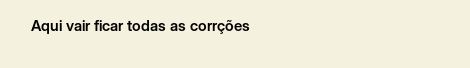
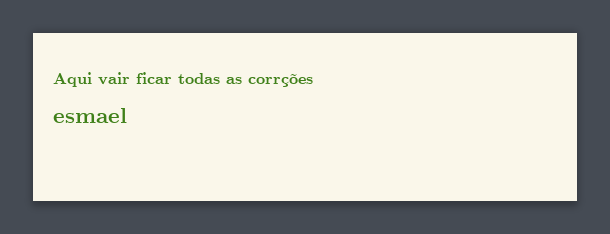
(251, 27) none -> [53,108,127,123] // esmael

